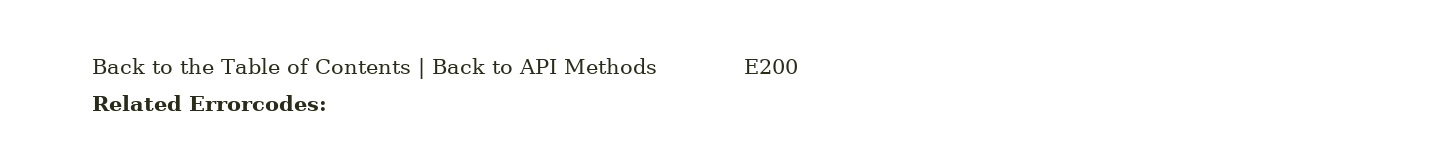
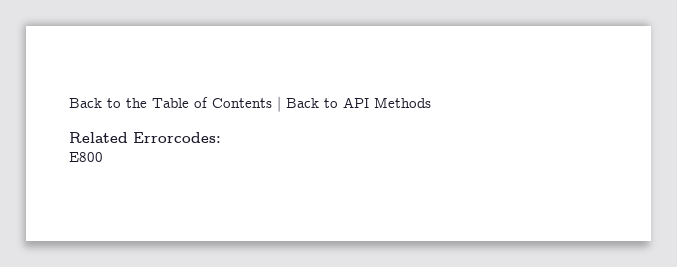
[744,59,798,74] E200 -> [69,152,103,162] E800

